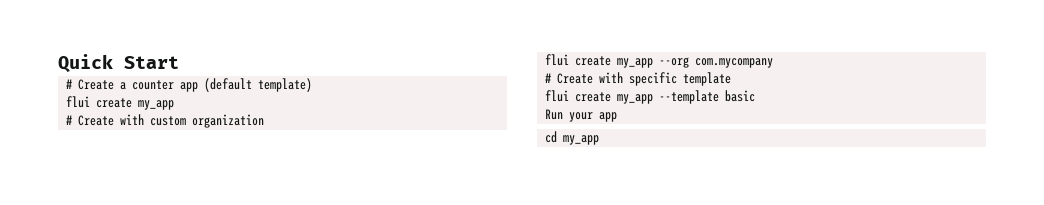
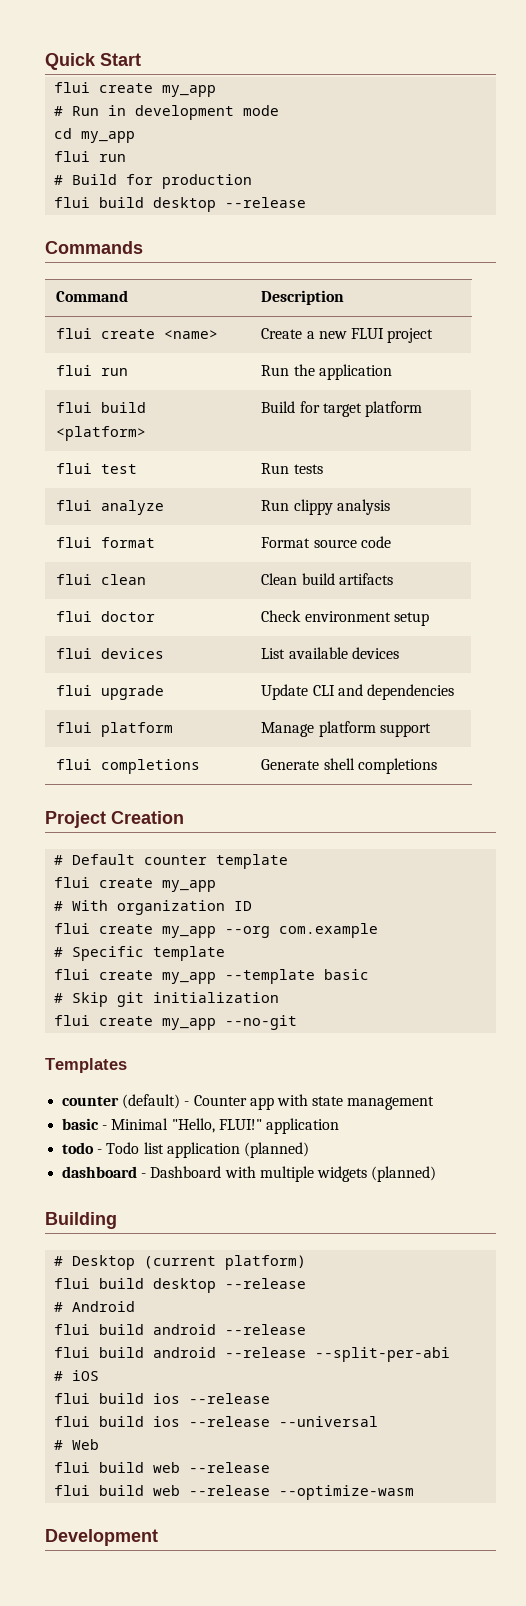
[66,78,313,92] [66,96,175,110] [66,114,187,126] # Create a counter app (default template) // flui create my_app // # Create with custom -> [54,82,217,97] [54,105,280,120] [54,128,136,143] [54,151,127,162] [54,174,253,189] [54,197,307,212] [45,241,143,254] [56,290,129,302] [261,290,345,305] [56,328,219,339] [261,328,434,343] [56,365,129,376] [261,364,392,380] [56,402,147,413] [56,426,147,441] [261,401,423,417] [56,463,138,474] [261,463,323,474] [56,500,165,515] [261,499,390,515] [56,537,156,548] [261,536,391,548] [56,574,147,585] [261,573,393,585] [56,611,156,622] [261,610,429,626] [56,648,165,659] [261,647,399,659] [56,685,165,700] [261,684,455,700] [56,722,174,737] [261,721,431,737] [56,759,201,774] [261,758,437,774] [45,811,184,828] [54,854,289,869] [54,877,217,892] [54,900,109,911] flui create my_app // # Run in development mode // cd my_app // flui run // # Build for production // flui build desktop --release // Commands // Command | Description // flui create <name> | Create a new FLUI project // flui run | Run the application // flui build <platform> | Build for target platform // flui test | Run tests // flui analyze | Run clippy analysis // flui format | Format source code // flui clean | Clean build artifacts // flui doctor | Check environment setup // flui devices | List available devices // flui upgrade | Update CLI and dependencies // flui platform | Manage platform support // flui completions | Generate shell completions // Project Creation // # Default counter template // flui create my_app // # With
(265, 121) none -> [234,901,253,911] ID
[695,58,774,68] [545,72,678,86] com.mycompany // # Create with specific -> [279,923,379,938] [54,946,145,961] com.example // # Specific
[545,109,618,122] [545,131,600,145] Run your app // cd my_app -> [54,992,280,1007] [54,1015,298,1030] [45,1058,127,1073] [62,1094,435,1110] [62,1118,339,1134] [62,1142,309,1158] [62,1166,437,1182] [45,1212,117,1229] [54,1255,307,1270] [54,1278,307,1293] [54,1301,136,1312] [54,1324,307,1335] [54,1347,451,1362] [54,1370,100,1381] [54,1393,271,1404] [54,1416,379,1427] [54,1439,100,1450] [54,1462,271,1473] [54,1485,415,1500] [45,1529,158,1546] # Skip git initialization // flui create my_app --no-git // Templates // counter (default) - Counter app with state management // basic - Minimal "Hello, FLUI!" application // todo - Todo list application (planned) // dashboard - Dashboard with multiple widgets (planned) // Building // # Desktop (current platform) // flui build desktop --release // # Android // flui build android --release // flui build android --release --split-per-abi // # iOS // flui build ios --release // flui build ios --release --universal // # Web // flui build web --release // flui build web --release --optimize-wasm // Development

